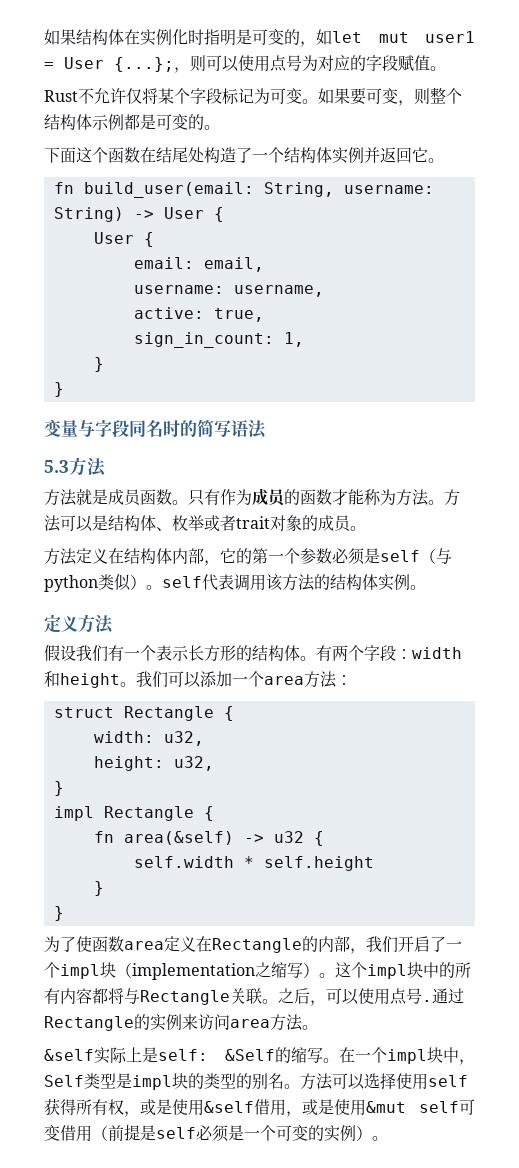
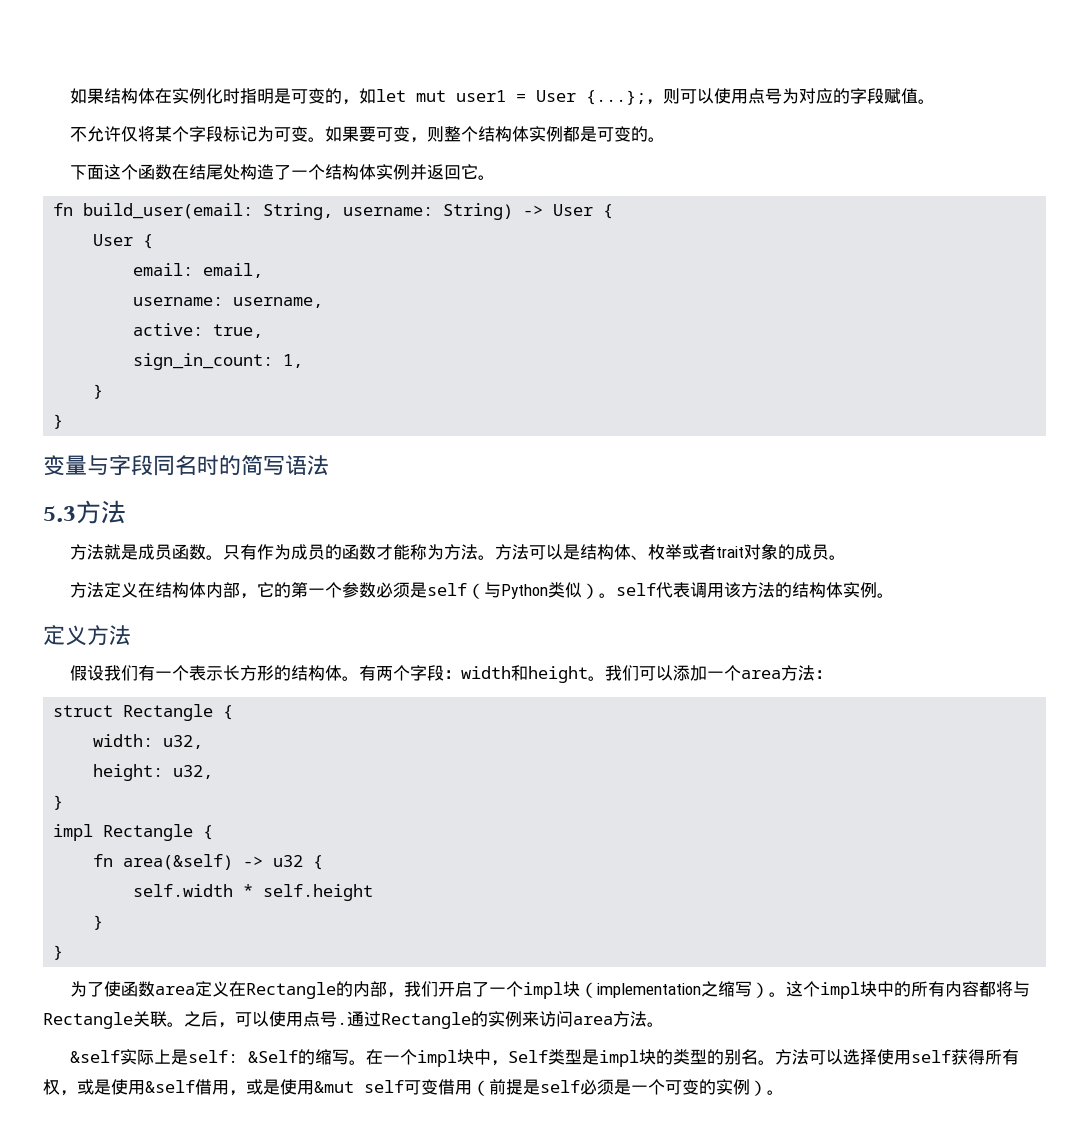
[44,90,78,102] Rust -> (935, 101) none
[92,114,109,130] 示 -> [528,126,546,142] 实
[44,575,98,592] python -> [500,584,548,599] Python

